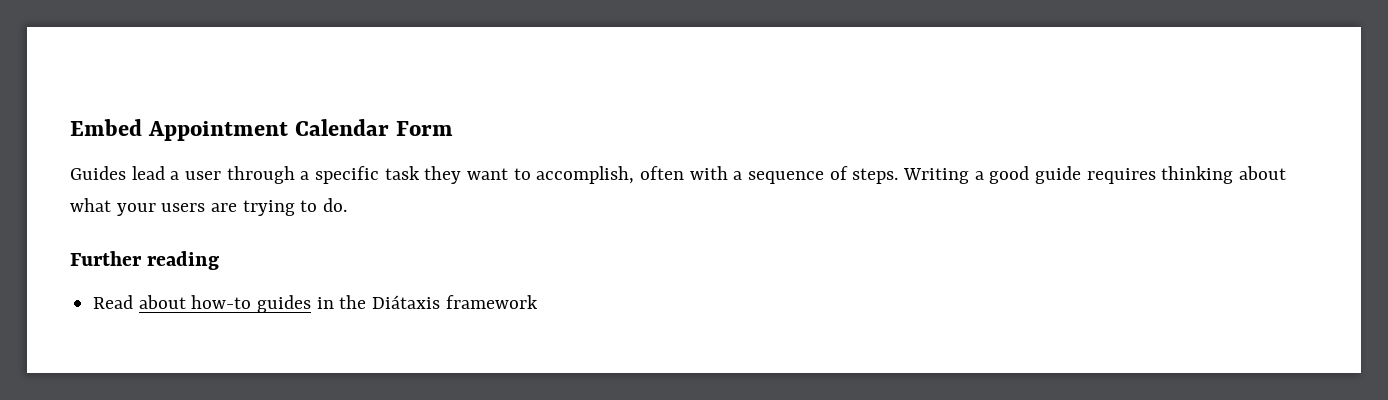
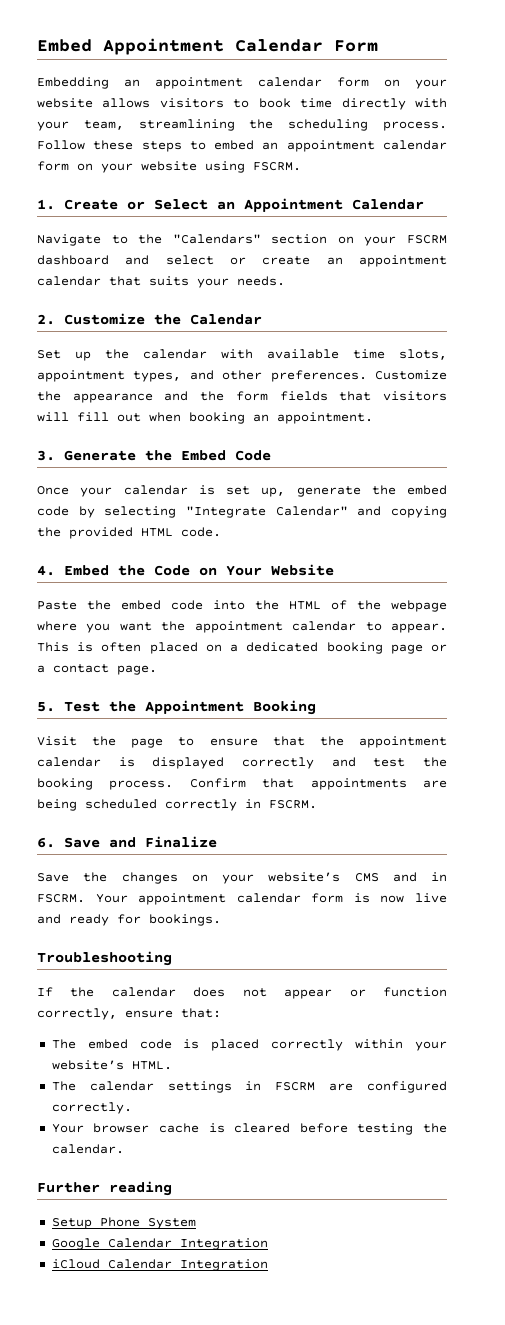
[70,166,1287,184] [70,198,348,216] [70,251,220,270] [93,295,538,313] Guides lead a user through a specific task they want to accomplish, often with a sequence of steps. Writing a good guide requires thinking about what your users are trying to do. // Further reading // Read about how-to guides in the Diátaxis framework -> [37,77,447,89] [37,98,447,110] [37,119,448,131] [37,140,447,152] [37,161,301,173] [37,198,424,212] [37,234,447,246] [37,255,447,267] [37,276,285,288] [37,313,262,325] [37,349,447,361] [37,370,447,382] [37,391,448,403] [37,412,373,424] [37,450,271,461] [37,485,447,497] [37,506,447,518] [37,527,221,539] [37,564,334,576] [37,600,447,612] [37,621,447,633] [37,642,448,654] [37,664,157,675] [37,700,316,715] [37,736,447,748] [37,757,448,769] [37,778,447,790] [37,799,317,811] [37,836,217,848] [37,872,447,884] [37,893,447,905] [37,914,221,926] [37,951,172,966] [37,987,448,999] [37,1008,221,1020] [51,1039,447,1051] [51,1060,172,1070] [51,1081,447,1093] [51,1102,132,1114] [51,1123,447,1135] [51,1144,124,1154] [37,1181,172,1196] [51,1217,196,1229] [51,1238,268,1250] [51,1259,268,1271] Embedding an appointment calendar form on your website allows visitors to book time directly with your team, streamlining the scheduling process. Follow these steps to embed an appointment calendar form on your website using FSCRM. // 1. Create or Select an Appointment Calendar // Navigate to the "Calendars" section on your FSCRM dashboard and select or create an appointment calendar that suits your needs. // 2. Customize the Calendar // Set up the calendar with available time slots, appointment types, and other preferences. Customize the appearance and the form fields that visitors will fill out when booking an appointment. // 3. Generate the Embed Code // Once your calendar is set up, generate the embed code by selecting "Integrate Calendar" and copying the provided HTML code. // 4. Embed the Code on Your Website // Paste the embed code into the HTML of the webpage where you want the appointment calendar to appear. This is often placed on a dedicated booking page or a contact page. // 5. Test the Appointment Booking // Visit the page to ensure that the appointment calendar is displayed correctly and test the booking process. Confirm that appointments are being scheduled correctly in FSCRM. // 6. Save and Finalize // Save the changes on your website’s CMS and in FSCRM. Your appointment calendar form is now live and ready for bookings. // Troubleshooting // If the calendar does not appear or function correctly, ensure that: // The embed code is placed correctly within your website’s HTML. // The calendar settings in FSCRM are configured correctly. // Your browser cache is cleared before testing the calendar. // Further reading // Setup Phone System // Google Calendar Integration // iCloud Calendar Integration

